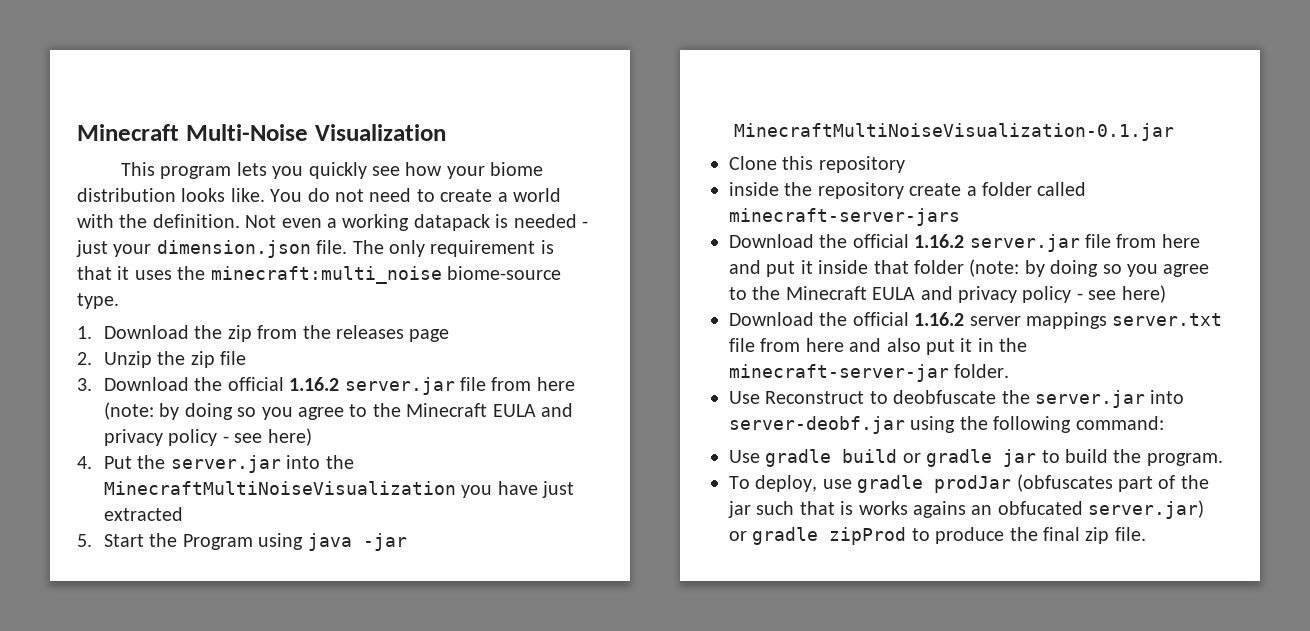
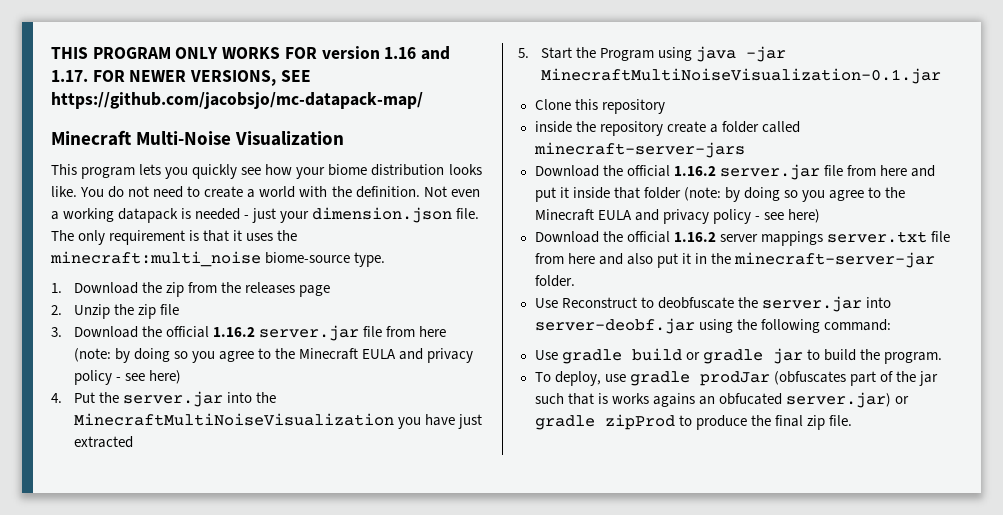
(77, 132) none -> [51,46,451,60] [51,70,311,86] [51,92,423,109] THIS PROGRAM ONLY WORKS FOR version 1.16 and 1.17. FOR NEWER VERSIONS, SEE https://github.com/jacobsjo/mc-datapack-map/ //

